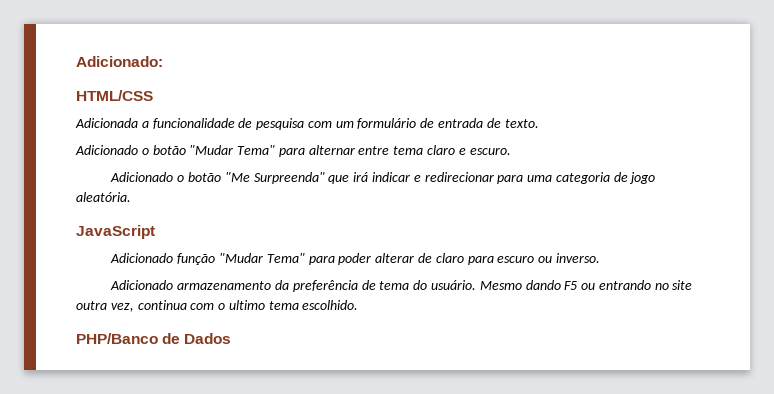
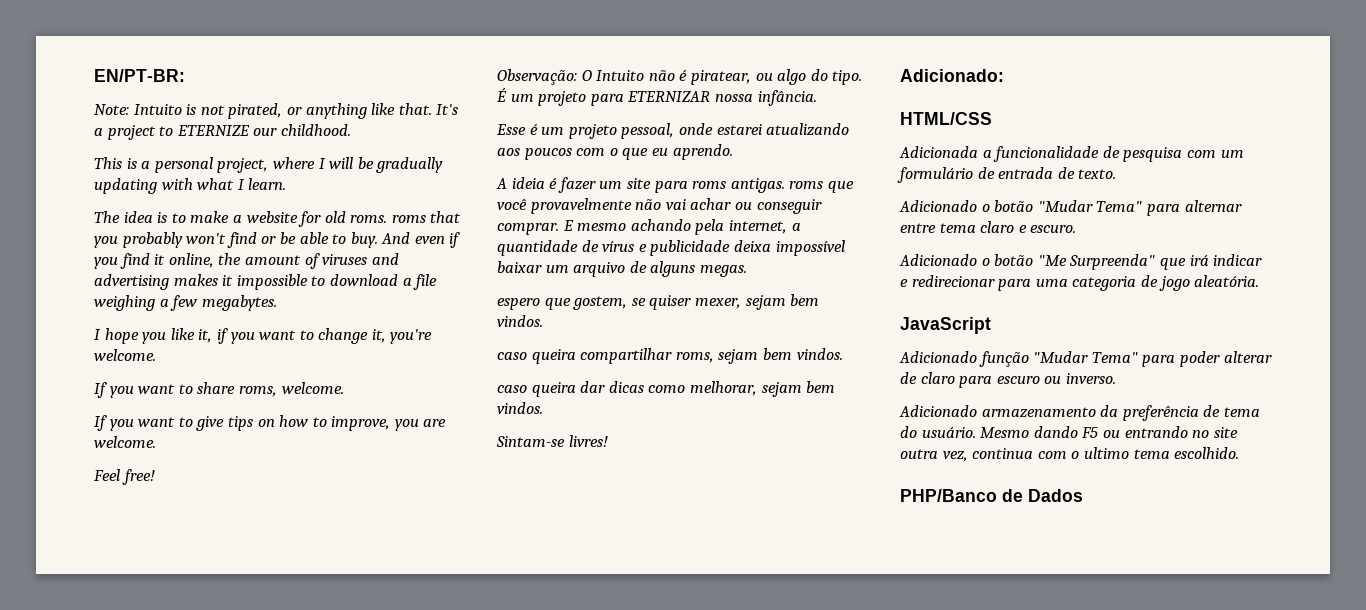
(76, 61) none -> [94,69,185,82] [94,103,459,119] [94,124,351,140] [94,157,444,173] [94,178,287,194] [94,211,462,227] [94,232,461,248] [94,253,399,269] [94,274,438,290] [94,295,277,311] [94,328,433,344] [94,349,156,361] [94,382,344,398] [94,415,447,431] [94,436,156,448] [93,469,155,485] [497,69,863,85] [496,88,817,106] [496,123,850,139] [497,144,733,160] [496,177,854,193] [497,198,822,214] [497,219,801,235] [497,240,845,256] [497,261,747,277] [497,294,820,310] [497,315,543,327] [497,348,843,364] [497,381,836,397] [497,402,543,414] [496,435,608,447] EN/PT-BR: // Note: Intuito is not pirated, or anything like that. It's a project to ETERNIZE our childhood. // This is a personal project, where I will be gradually updating with what I learn. // The idea is to make a website for old roms. roms that you probably won't find or be able to buy. And even if you find it online, the amount of viruses and advertising makes it impossible to download a file weighing a few megabytes. // I hope you like it, if you want to change it, you're welcome. // If you want to share roms, welcome. // If you want to give tips on how to improve, you are welcome. // Feel free! // Observação: O Intuito não é piratear, ou algo do tipo. É um projeto para ETERNIZAR nossa infância. // Esse é um projeto pessoal, onde estarei atualizando aos poucos com o que eu aprendo. // A ideia é fazer um site para roms antigas. roms que você provavelmente não vai achar ou conseguir comprar. E mesmo achando pela internet, a quantidade de vírus e publicidade deixa impossível baixar um arquivo de alguns megas. // espero que gostem, se quiser mexer, sejam bem vindos. // caso queira compartilhar roms, sejam bem vindos. // caso queira dar dicas como melhorar, sejam bem vindos. // Sintam-se livres! //

